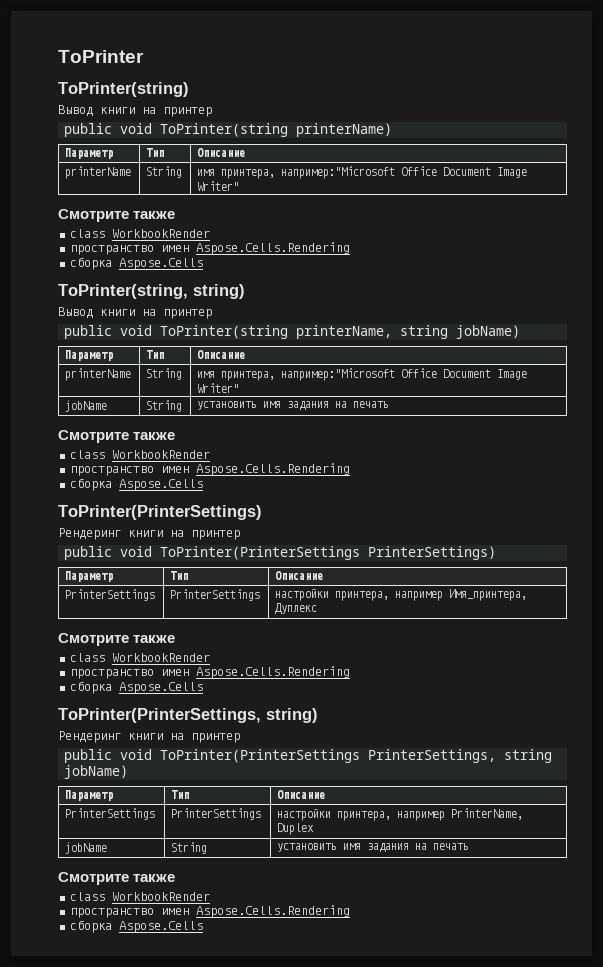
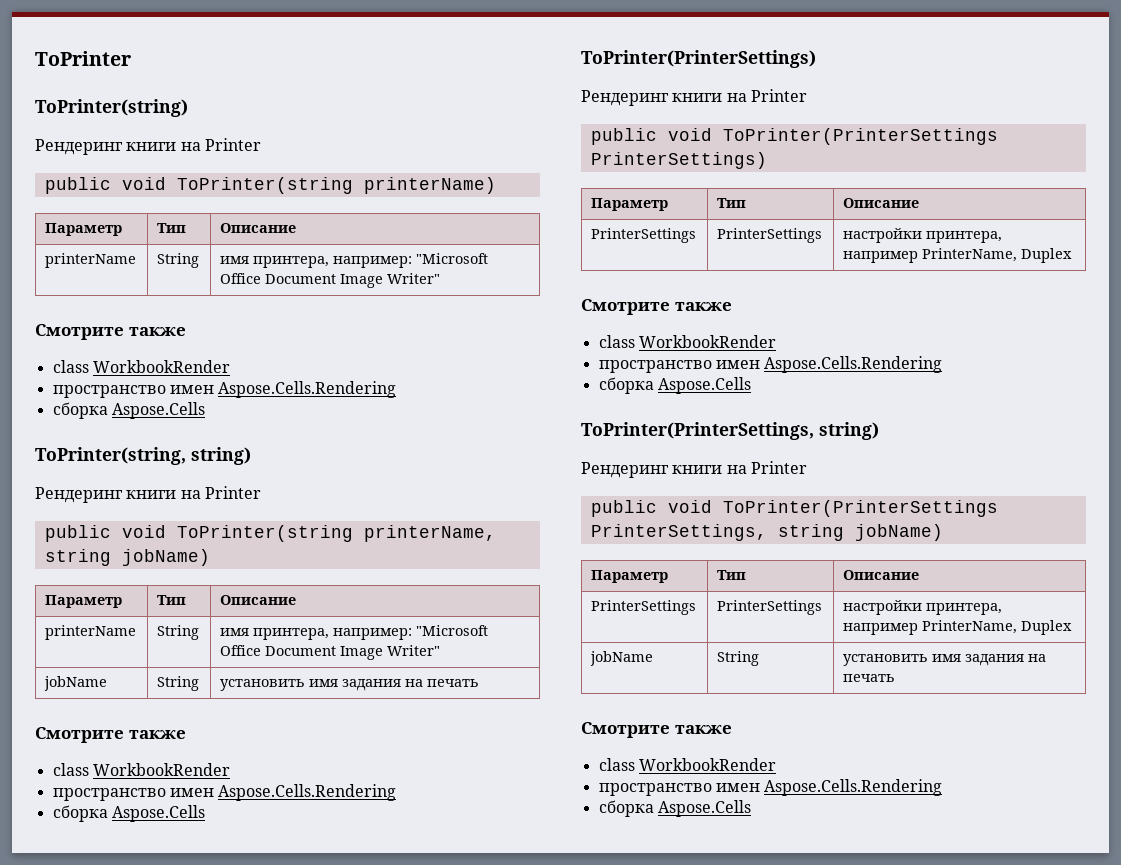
[58,105,212,117] Вывод книги на принтер -> [35,138,261,155] Рендеринг книги на Printer
[281,166,396,179] например:"Microsoft -> [333,253,489,268] например: "Microsoft
[58,307,212,319] Вывод книги на принтер -> [35,486,261,503] Рендеринг книги на Printer
[281,368,396,381] например:"Microsoft -> [333,625,489,640] например: "Microsoft
[191,530,240,540] принтер -> [750,89,807,102] Printer
[449,589,528,601] [275,603,318,615] Имя_принтера, Дуплекс -> [922,248,1073,263] PrinterName, Duplex
[191,733,240,743] принтер -> [750,461,807,474] Printer

